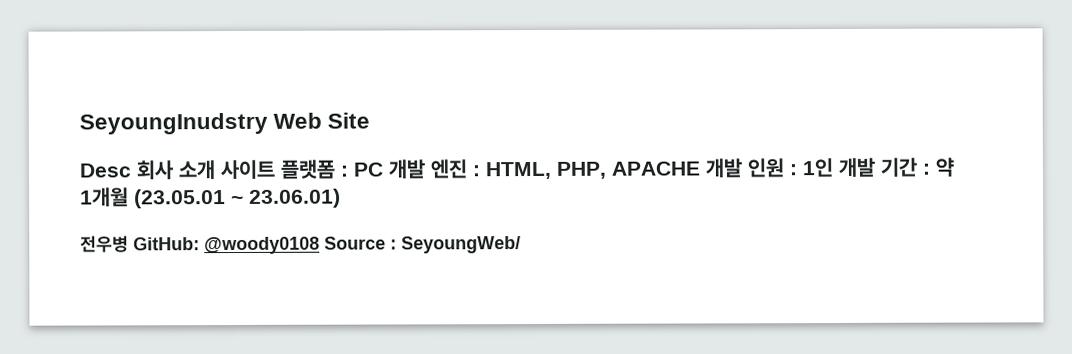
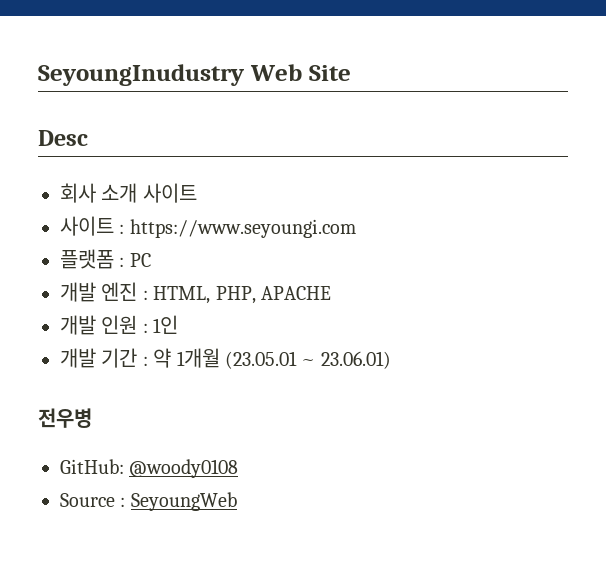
[79,112,268,135] SeyoungInudstry -> [38,64,245,86] SeyoungInudustry
(131, 170) none -> (88, 138) //
(276, 169) none -> [60,216,356,238] // 사이트 : https://www.seyoungi.com //
(383, 169) none -> (151, 260) //
(700, 168) none -> (331, 293) //
(834, 168) none -> (179, 324) //
(129, 244) none -> (92, 418) //
(320, 245) none -> (239, 468) //
[401,236,521,254] SeyoungWeb/ -> [130,492,237,511] SeyoungWeb

